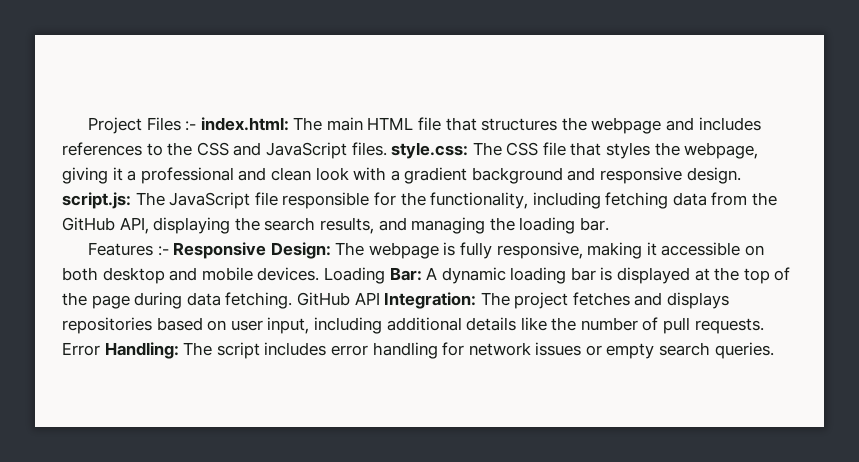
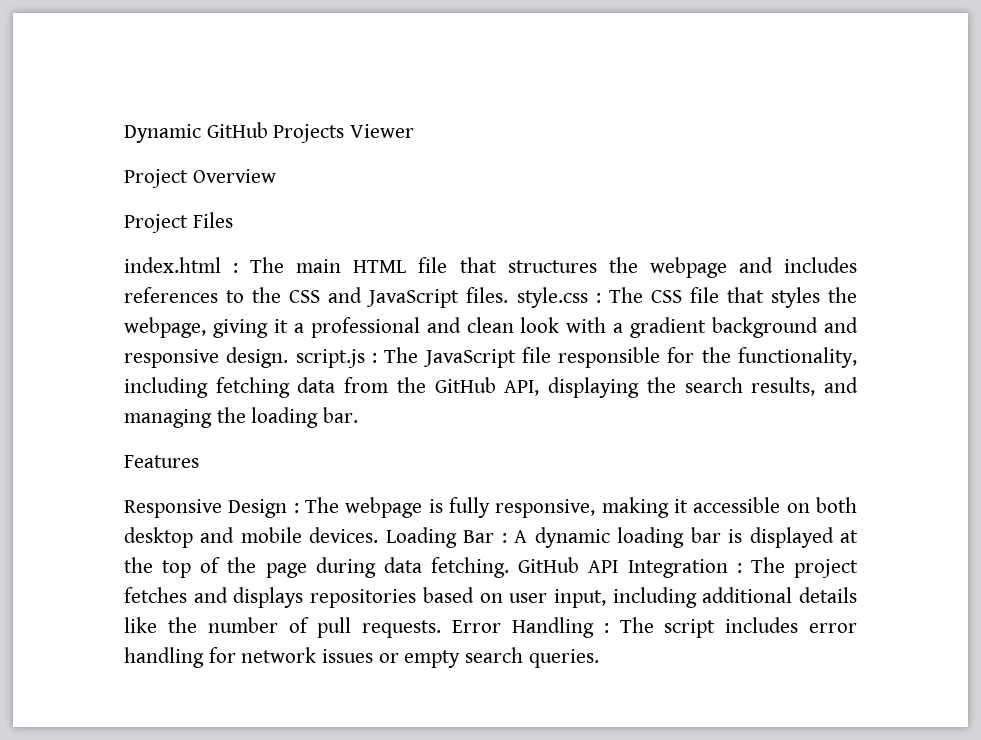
(87, 125) none -> [124,122,415,143] [124,169,276,188] Dynamic GitHub Projects Viewer // Project Overview //
[185,117,289,131] :- index.html: -> [124,257,239,273] // index.html :
[391,142,469,159] style.css: -> [516,287,601,308] style.css :
[62,192,131,209] script.js: -> [295,349,377,368] script.js :
[157,242,331,259] :- Responsive Design: -> [124,499,299,518] // Responsive Design :
[389,267,422,281] Bar: -> [463,530,507,543] Bar :
[384,292,477,309] Integration: -> [627,559,742,578] Integration :
[104,342,179,359] Handling: -> [511,617,609,638] Handling :

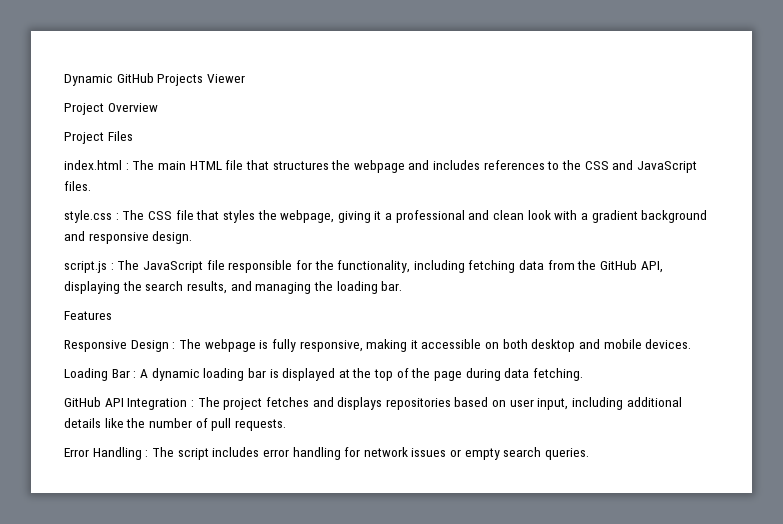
(509, 295) none -> (91, 186) //
(289, 357) none -> (193, 237) //
(379, 535) none -> (692, 344) //
(510, 567) none -> (583, 374) //
(442, 629) none -> (286, 425) //

